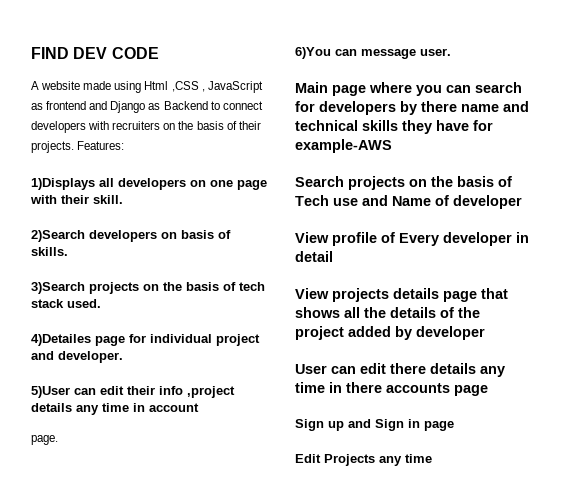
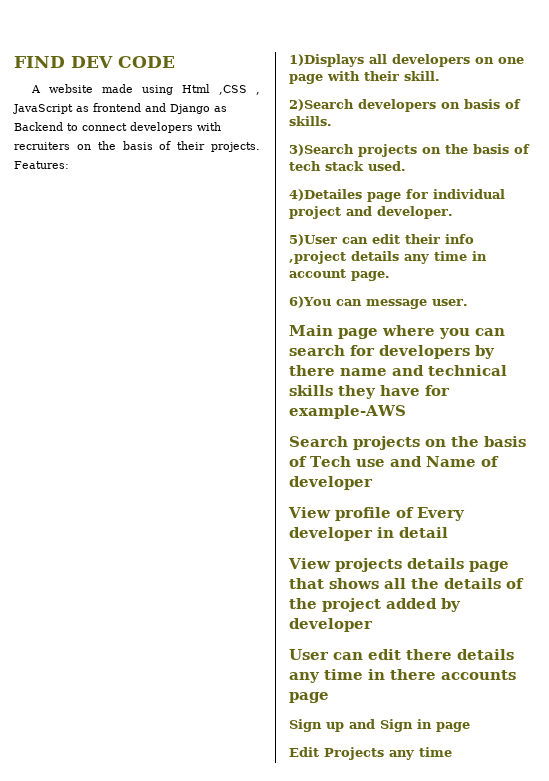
(199, 407) // -> (346, 273) none

